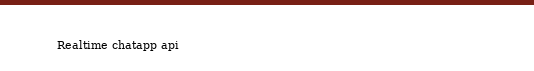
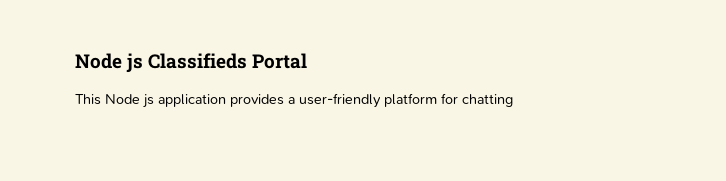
[57,40,179,51] Realtime chatapp api -> [75,53,308,73] [75,93,513,108] Node js Classifieds Portal // This Node js application provides a user-friendly platform for chatting

